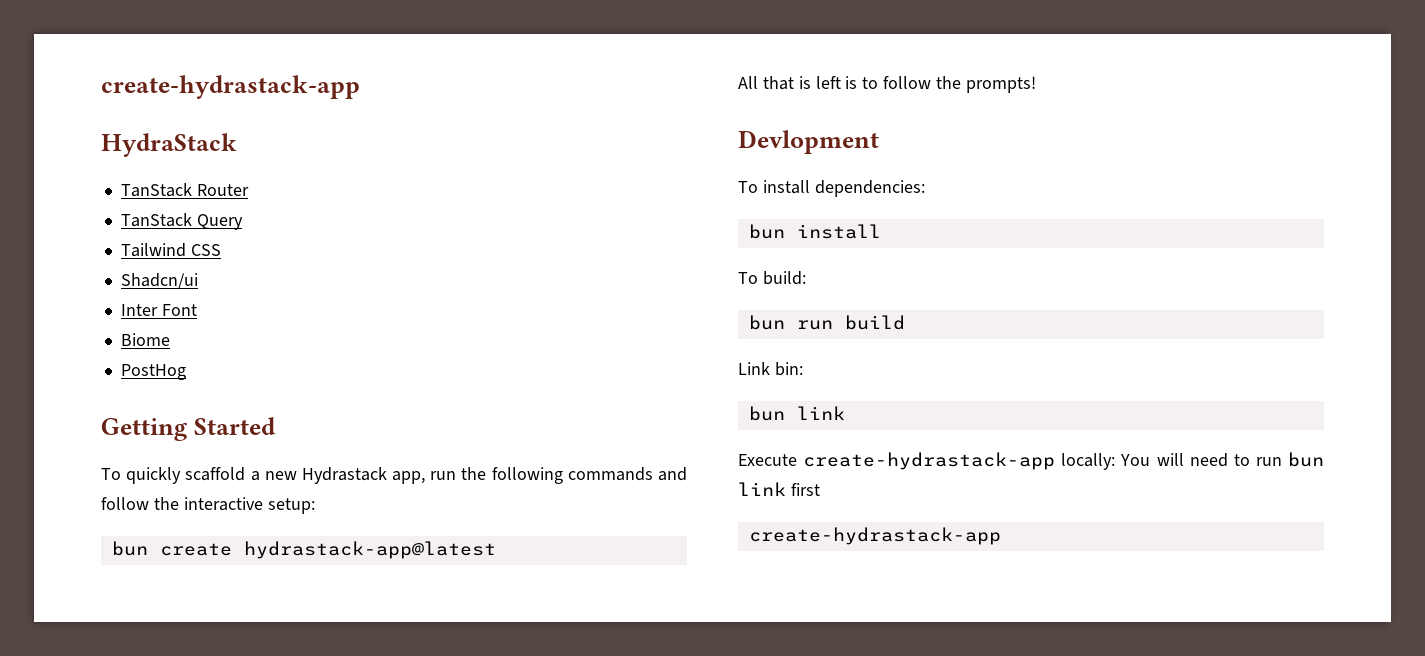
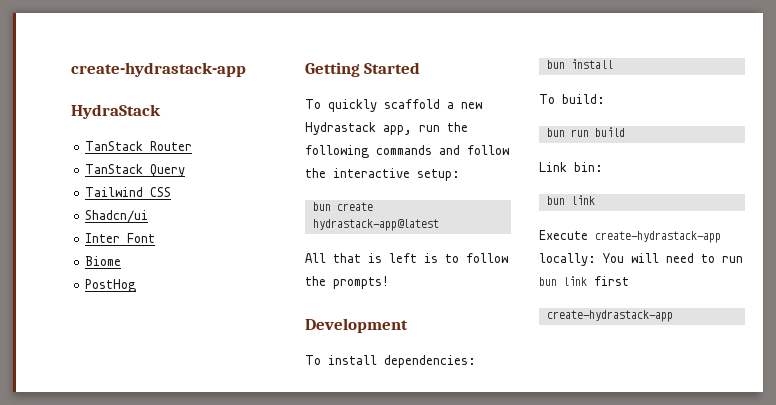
[738,130,879,154] Devlopment -> [305,318,408,333] Development

